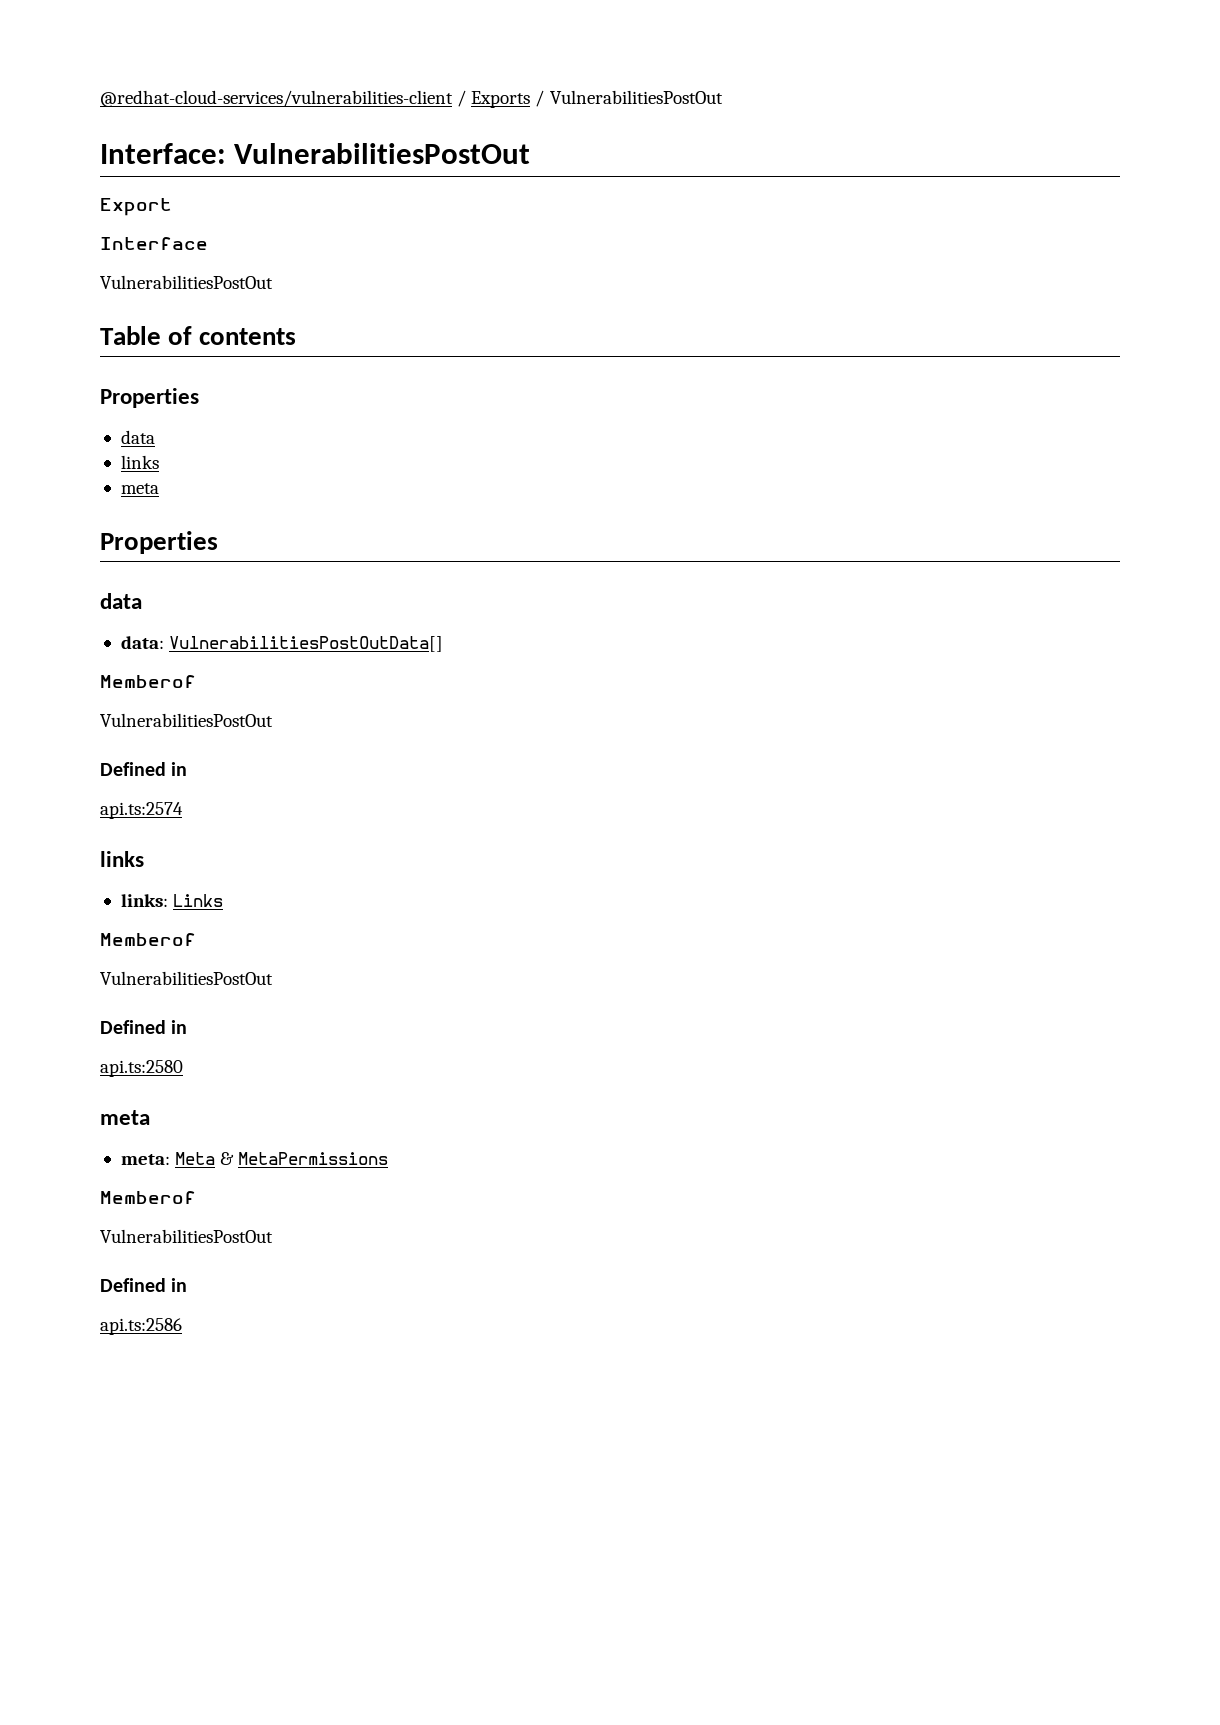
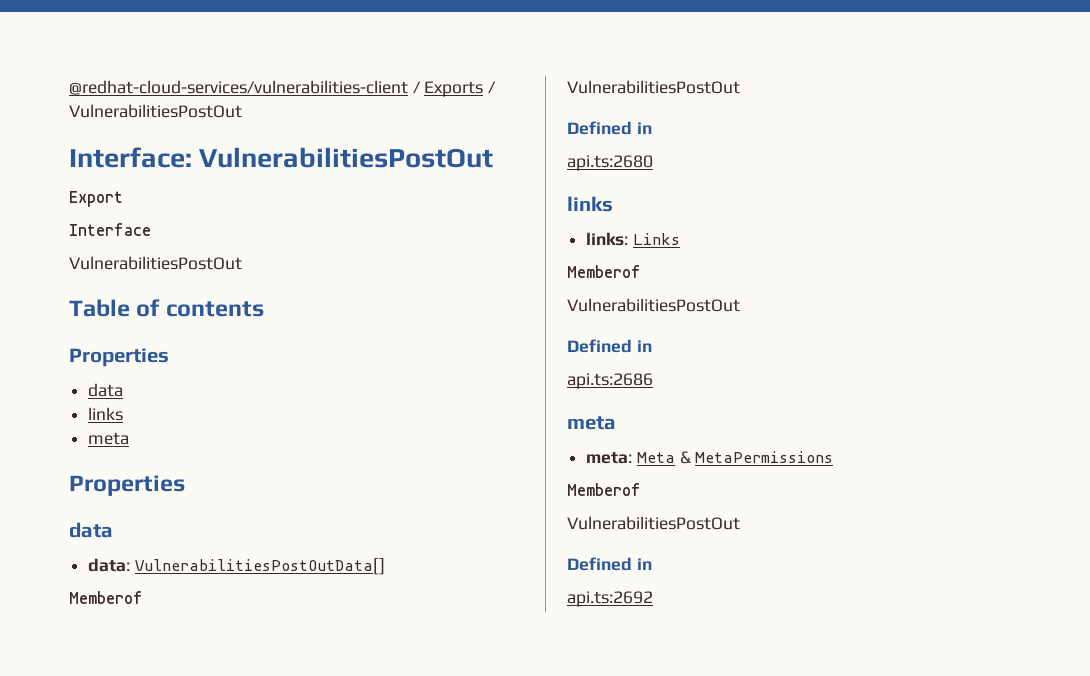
[100,802,183,819] api.ts:2574 -> [567,155,653,171] api.ts:2680
[100,1060,183,1077] api.ts:2580 -> [567,373,653,389] api.ts:2686
[100,1318,182,1335] api.ts:2586 -> [567,591,653,607] api.ts:2692

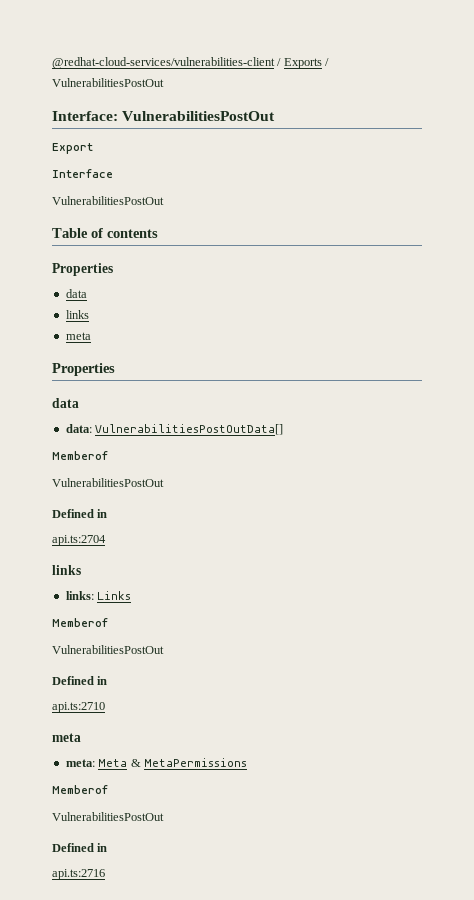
[567,155,653,171] api.ts:2680 -> [52,535,106,546] api.ts:2704
[567,373,653,389] api.ts:2686 -> [52,702,105,713] api.ts:2710
[567,591,653,607] api.ts:2692 -> [52,869,105,880] api.ts:2716

